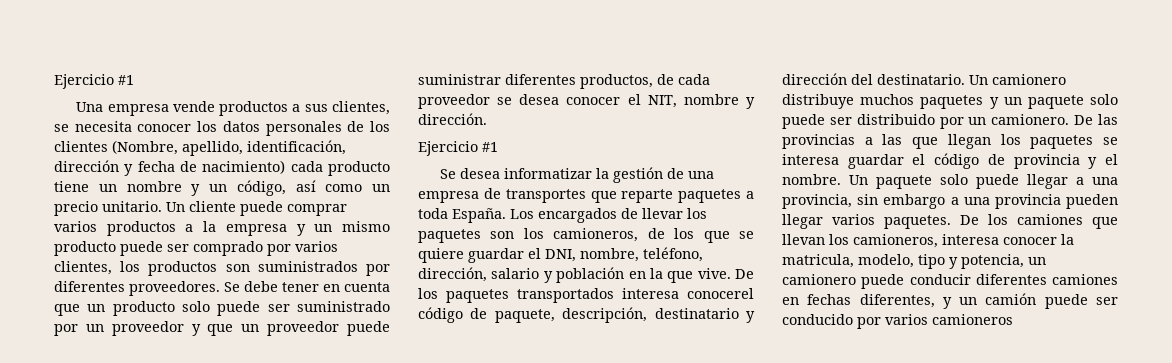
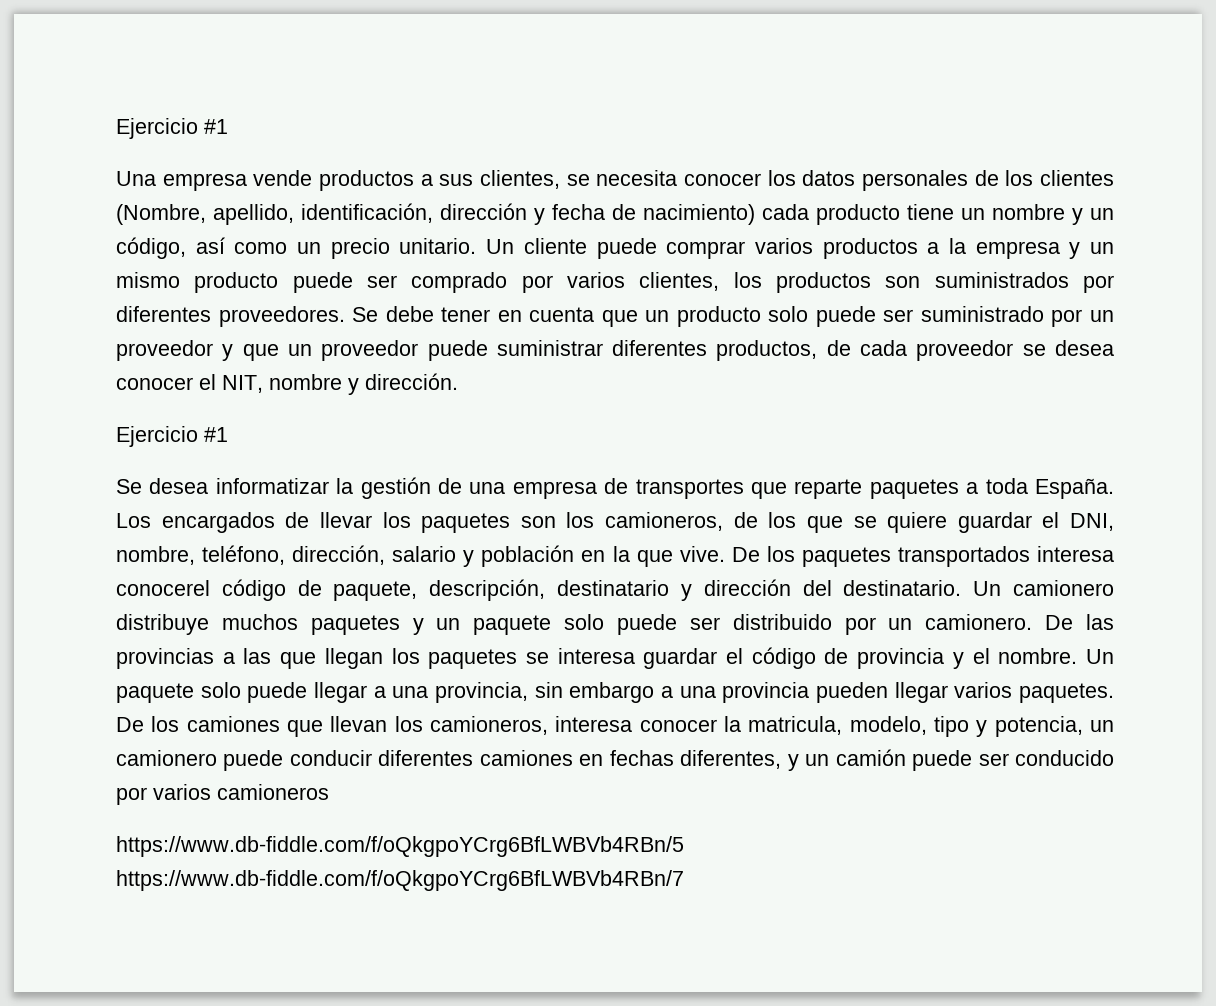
(1013, 319) none -> [116,836,684,857] [116,870,684,891] // https://www.db-fiddle.com/f/oQkgpoYCrg6BfLWBVb4RBn/5 https://www.db-fiddle.com/f/oQkgpoYCrg6BfLWBVb4RBn/7

